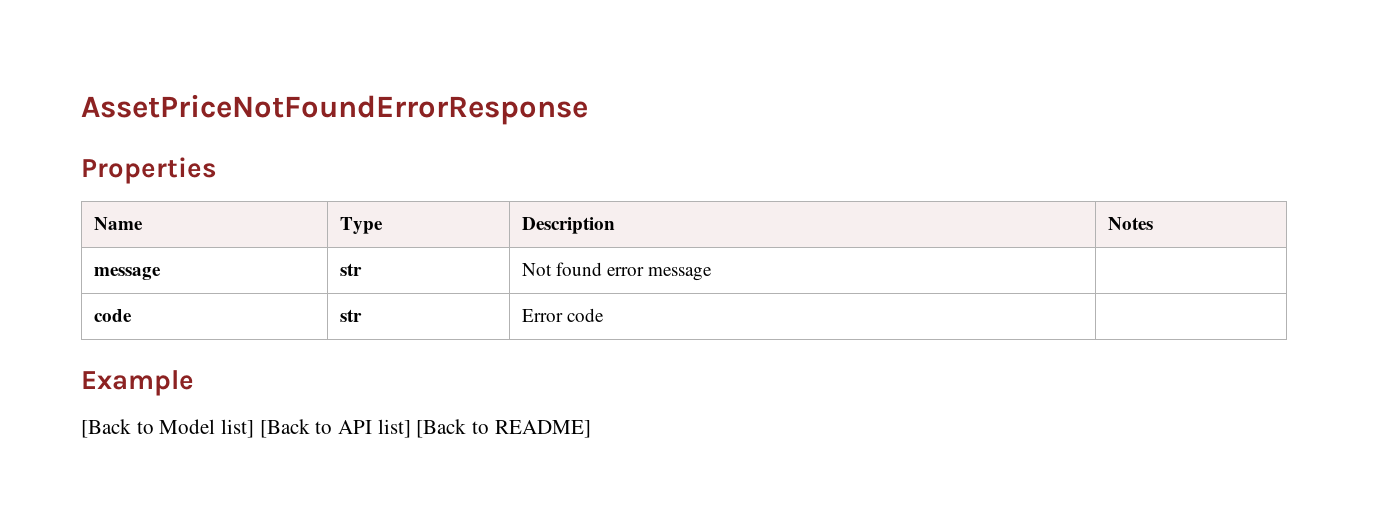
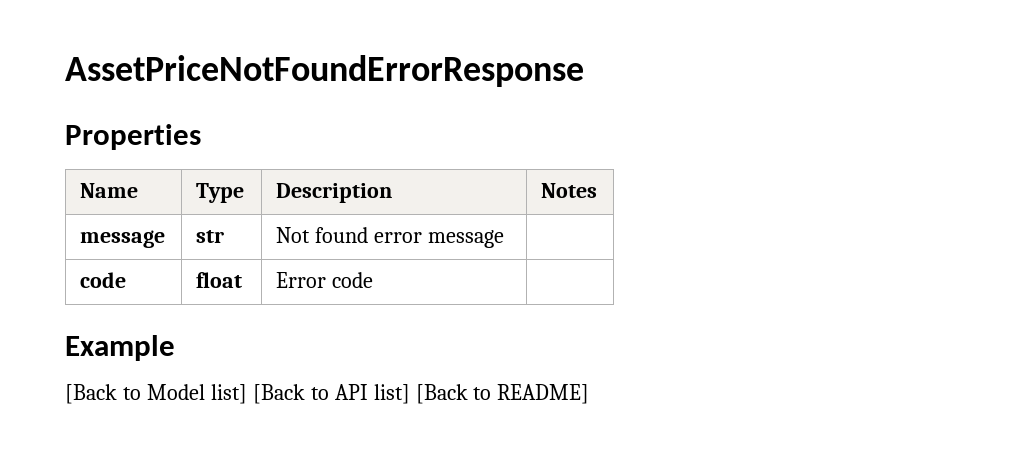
[339,309,362,322] str -> [196,272,243,288] float

